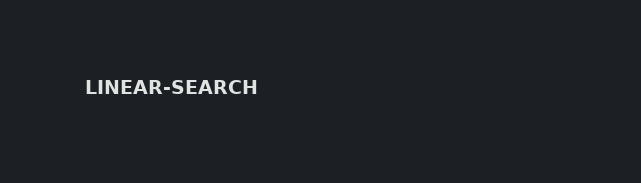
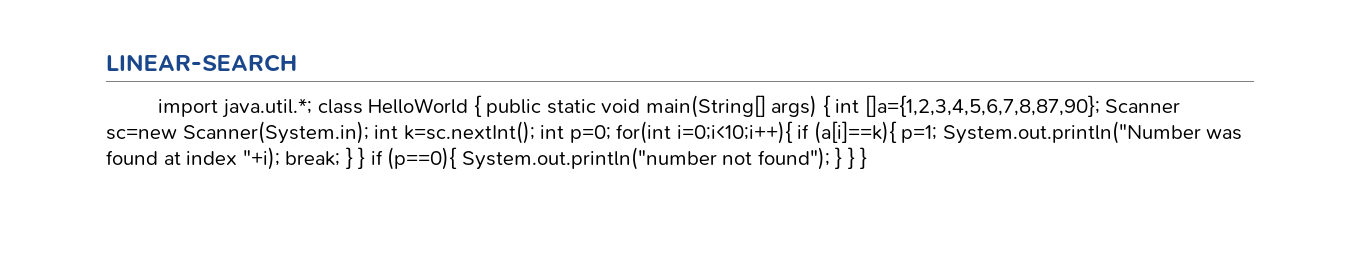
(258, 87) none -> [158,95,1181,118] [106,121,1243,144] [106,147,868,170] // import java.util.*; class HelloWorld { public static void main(String[] args) { int []a={1,2,3,4,5,6,7,8,87,90}; Scanner sc=new Scanner(System.in); int k=sc.nextInt(); int p=0; for(int i=0;i<10;i++){ if (a[i]==k){ p=1; System.out.println("Number was found at index "+i); break; } } if (p==0){ System.out.println("number not found"); } } }

